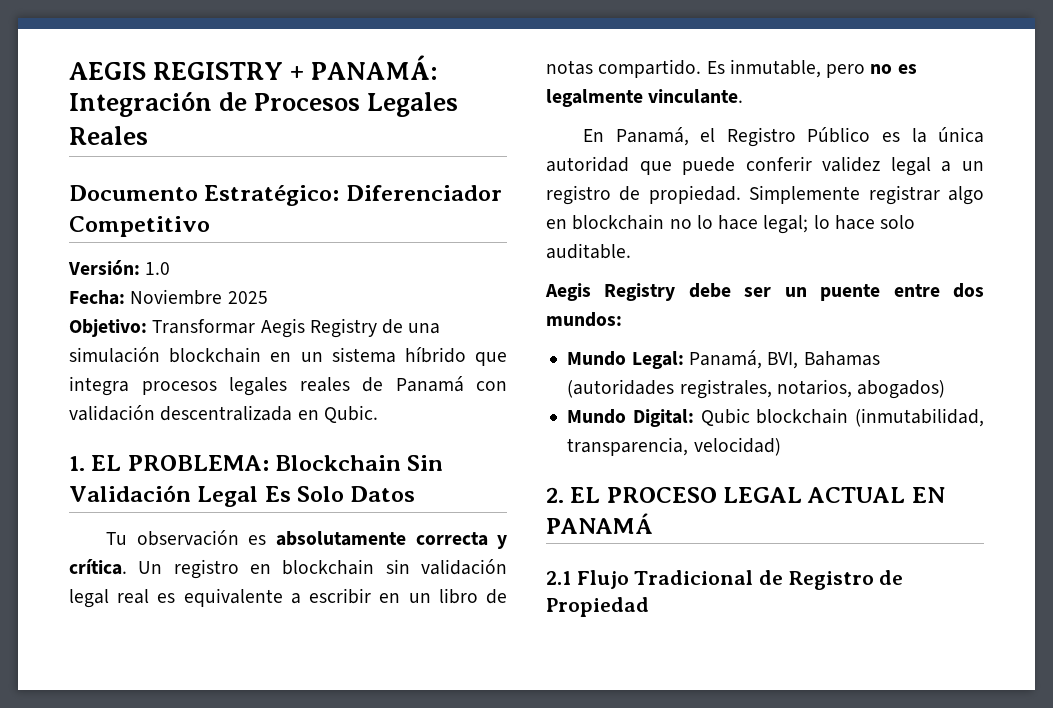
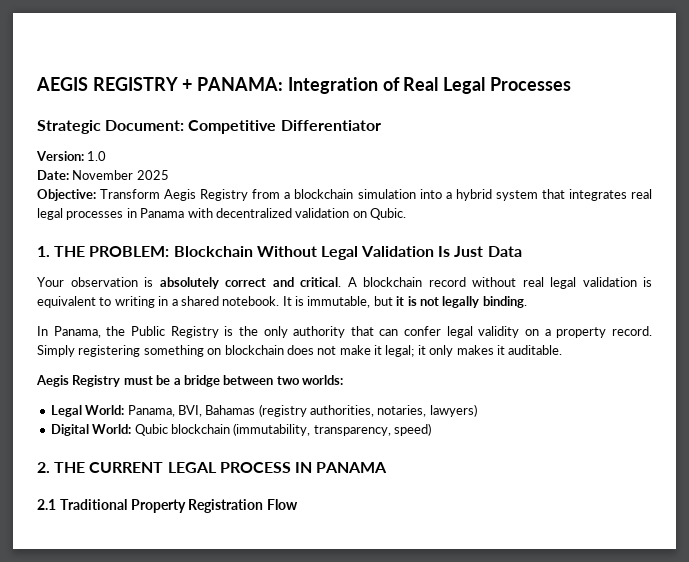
[311,55,439,80] [69,91,459,117] [69,126,148,145] [69,185,502,206] [69,216,210,237] [68,260,140,275] PANAMÁ: Integración de Procesos Legales Reales // Documento Estratégico: Diferenciador Competitivo // Versión: -> [197,77,571,94] [37,120,381,134] [36,151,84,161] PANAMA: Integration of Real Legal Processes // Strategic Document: Competitive Differentiator // Version:
[69,289,223,305] Fecha: Noviembre -> [37,170,134,180] Date: November
[69,318,441,338] [69,347,507,366] [69,376,507,396] [69,405,378,423] [69,455,444,471] [69,485,416,507] [106,530,507,549] [69,559,507,579] [69,588,508,608] [546,59,917,78] [546,89,744,107] [583,127,984,147] [546,156,984,176] [546,185,984,205] [546,214,916,234] [546,243,631,259] [545,283,984,301] [546,312,622,327] [567,350,880,369] [567,379,946,399] [567,408,984,427] [567,437,781,456] [546,487,945,503] [546,513,653,534] [546,570,904,590] [546,597,649,617] Objetivo: Transformar Aegis Registry de una simulación blockchain en un sistema híbrido que integra procesos legales reales de Panamá con validación descentralizada en Qubic. // 1. EL PROBLEMA: Blockchain Sin Validación Legal Es Solo Datos // Tu observación es absolutamente correcta y crítica. Un registro en blockchain sin validación legal real es equivalente a escribir en un libro de notas compartido. Es inmutable, pero no es legalmente vinculante. // En Panamá, el Registro Público es la única autoridad que puede conferir validez legal a un registro de propiedad. Simplemente registrar algo en blockchain no lo hace legal; lo hace solo auditable. // Aegis Registry debe ser un puente entre dos mundos: // Mundo Legal: Panamá, BVI, Bahamas (autoridades registrales, notarios, abogados) // Mundo Digital: Qubic blockchain (inmutabilidad, transparencia, velocidad) // 2. EL PROCESO LEGAL ACTUAL EN PANAMÁ // 2.1 Flujo Tradicional de Registro de Propiedad -> [37,189,652,201] [37,208,406,220] [37,246,522,260] [37,277,652,289] [37,296,527,308] [37,326,652,338] [37,345,563,357] [36,375,343,387] [50,404,477,417] [50,423,431,436] [37,462,388,473] [37,499,299,513] Objective: Transform Aegis Registry from a blockchain simulation into a hybrid system that integrates real legal processes in Panama with decentralized validation on Qubic. // 1. THE PROBLEM: Blockchain Without Legal Validation Is Just Data // Your observation is absolutely correct and critical. A blockchain record without real legal validation is equivalent to writing in a shared notebook. It is immutable, but it is not legally binding. // In Panama, the Public Registry is the only authority that can confer legal validity on a property record. Simply registering something on blockchain does not make it legal; it only makes it auditable. // Aegis Registry must be a bridge between two worlds: // Legal World: Panama, BVI, Bahamas (registry authorities, notaries, lawyers) // Digital World: Qubic blockchain (immutability, transparency, speed) // 2. THE CURRENT LEGAL PROCESS IN PANAMA // 2.1 Traditional Property Registration Flow

